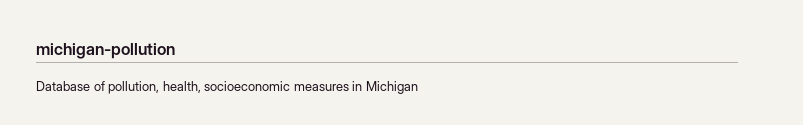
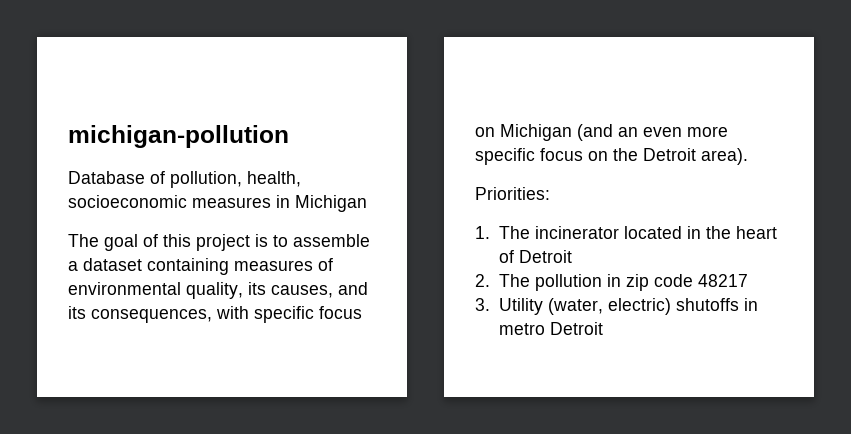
(418, 87) none -> [68,234,370,251] [68,258,333,275] [68,282,368,299] [68,306,362,323] [475,124,728,141] [475,148,748,165] [475,187,550,200] [475,226,777,239] [498,250,572,263] [475,274,748,291] [475,298,758,315] [498,322,603,335] // The goal of this project is to assemble a dataset containing measures of environmental quality, its causes, and its consequences, with specific focus on Michigan (and an even more specific focus on the Detroit area). // Priorities: // 1. The incinerator located in the heart of Detroit // 2. The pollution in zip code 48217 // 3. Utility (water, electric) shutoffs in metro Detroit

